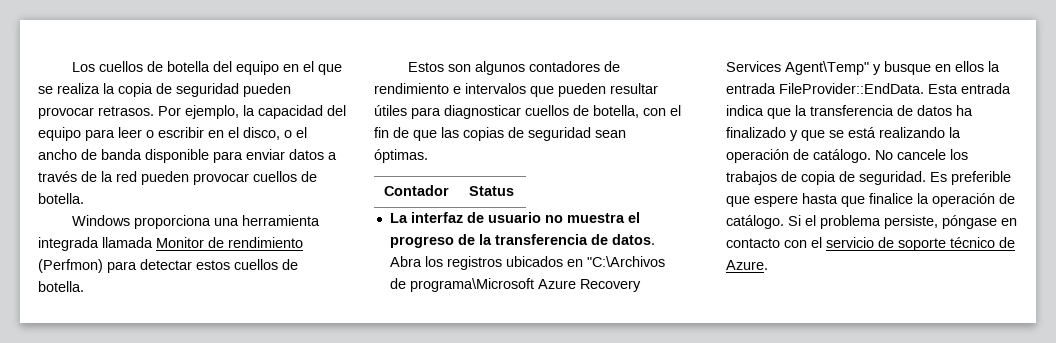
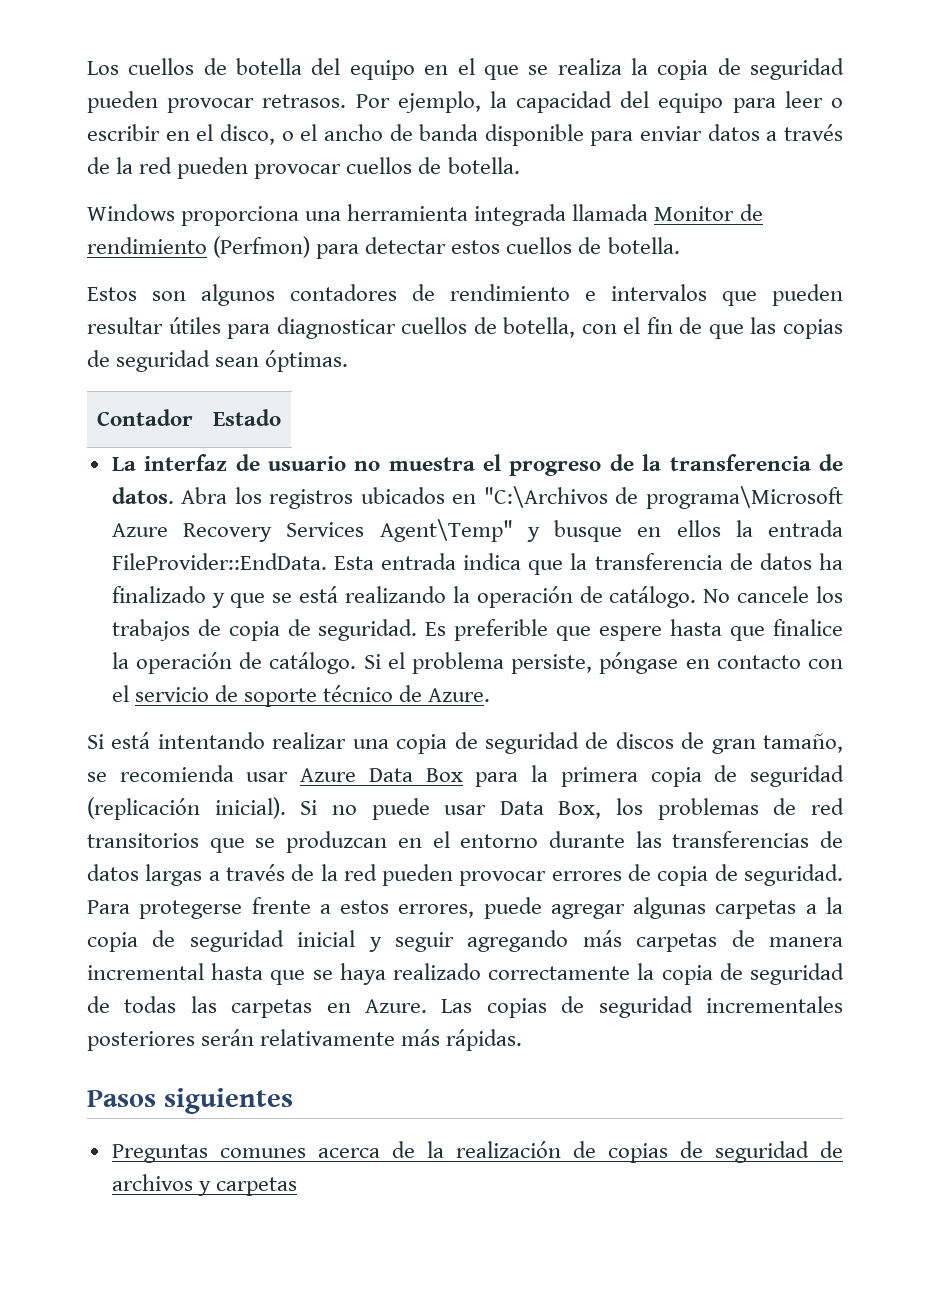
[468,186,514,196] Status -> [212,409,281,426] Estado
(768, 265) none -> [87,732,843,754] [87,765,845,787] [87,797,844,820] [87,831,843,853] [87,864,843,886] [87,897,843,919] [87,930,843,952] [87,963,845,985] [87,996,843,1018] [87,1029,523,1051] [87,1088,293,1114] [111,1141,843,1163] [111,1174,297,1196] // Si está intentando realizar una copia de seguridad de discos de gran tamaño, se recomienda usar Azure Data Box para la primera copia de seguridad (replicación inicial). Si no puede usar Data Box, los problemas de red transitorios que se produzcan en el entorno durante las transferencias de datos largas a través de la red pueden provocar errores de copia de seguridad. Para protegerse frente a estos errores, puede agregar algunas carpetas a la copia de seguridad inicial y seguir agregando más carpetas de manera incremental hasta que se haya realizado correctamente la copia de seguridad de todas las carpetas en Azure. Las copias de seguridad incrementales posteriores serán relativamente más rápidas. // Pasos siguientes // Preguntas comunes acerca de la realización de copias de seguridad de archivos y carpetas

